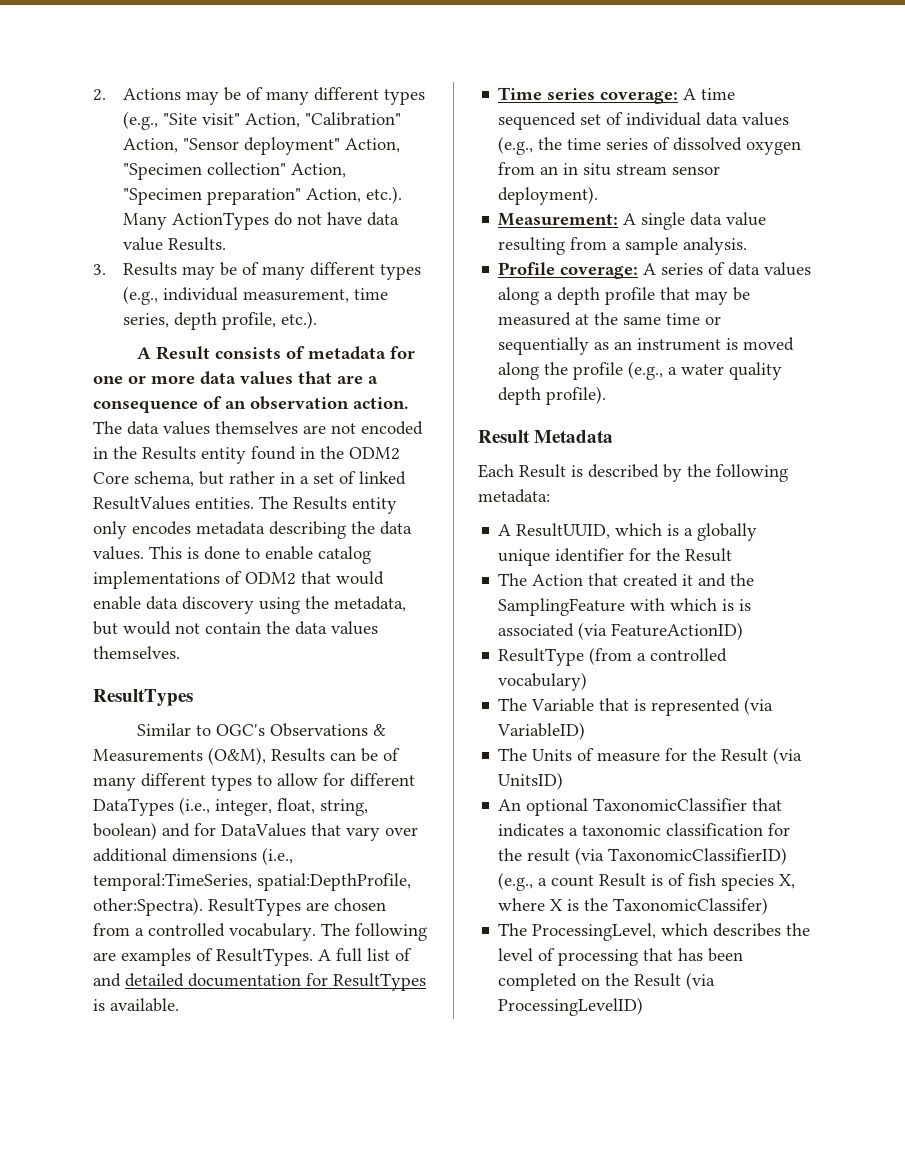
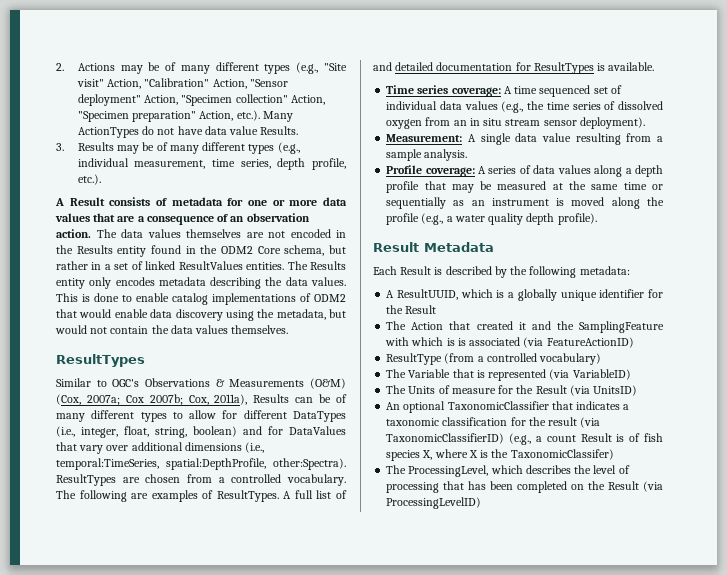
[208,747,266,765] (O&M), -> [310,378,346,389] [56,394,248,405] (O&M) (Cox, 2007a; Cox 2007b; Cox, 2011a),

